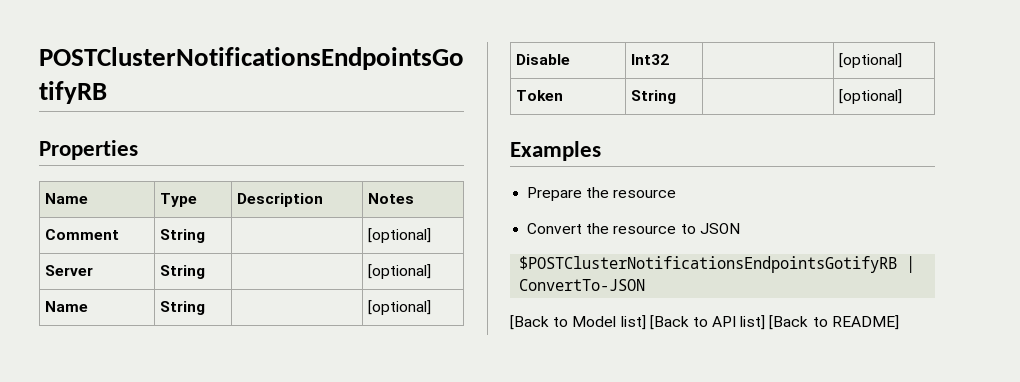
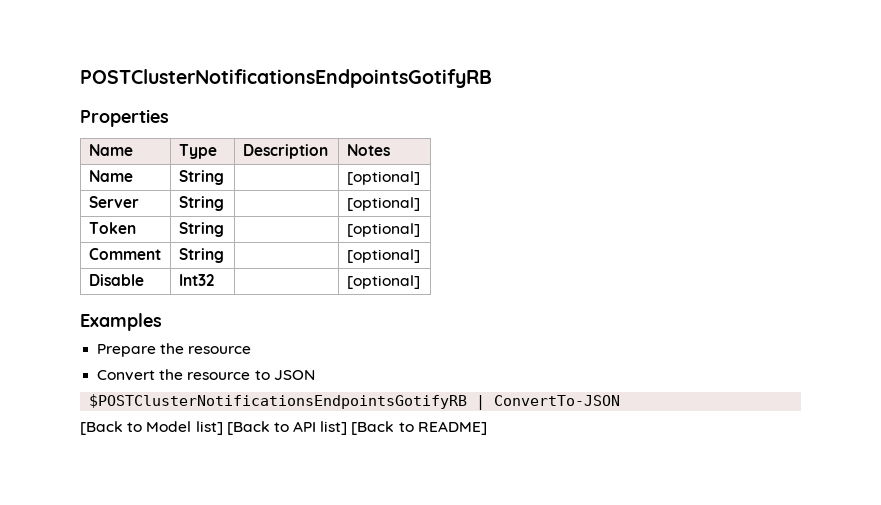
[45,229,120,240] Comment -> [88,170,133,182] Name
[45,301,89,312] Name -> [88,222,136,234] [178,222,224,237] [346,223,420,237] [88,248,161,260] Token | String | | [optional] // Comment
[516,90,564,101] [631,90,677,104] [839,89,903,104] // Token | String | | [optional] -> (420, 282) none

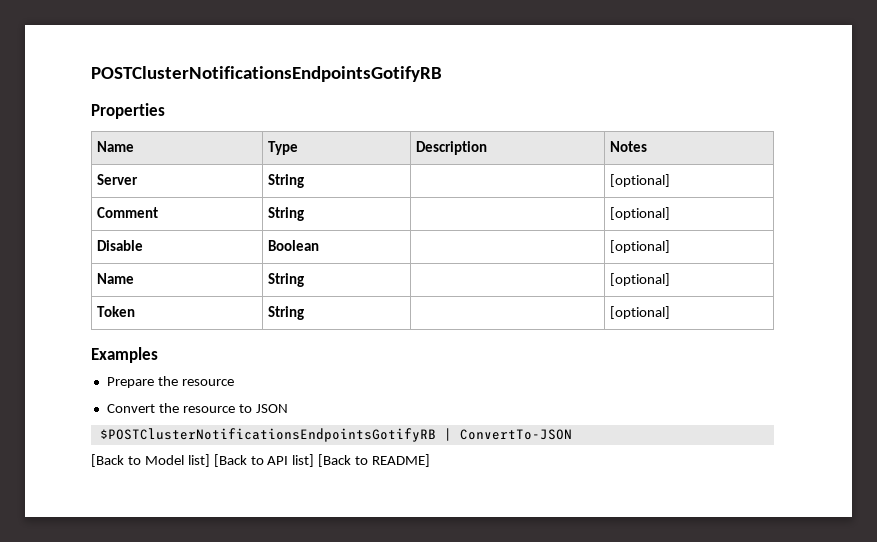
[88,170,133,182] [178,170,224,185] [346,171,420,185] // Name | String | | [optional] -> (648, 146) none
[88,222,136,234] [178,222,224,237] [346,223,420,237] // Token | String | | [optional] -> (671, 180) none
[178,274,214,286] Int32 -> [268,240,320,251] [610,240,671,253] [97,273,135,284] [268,273,305,287] [610,273,671,286] [97,306,136,317] [268,306,305,320] Boolean | | [optional] // Name | String | | [optional] // Token | String

